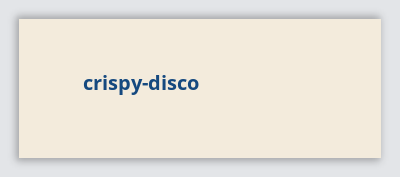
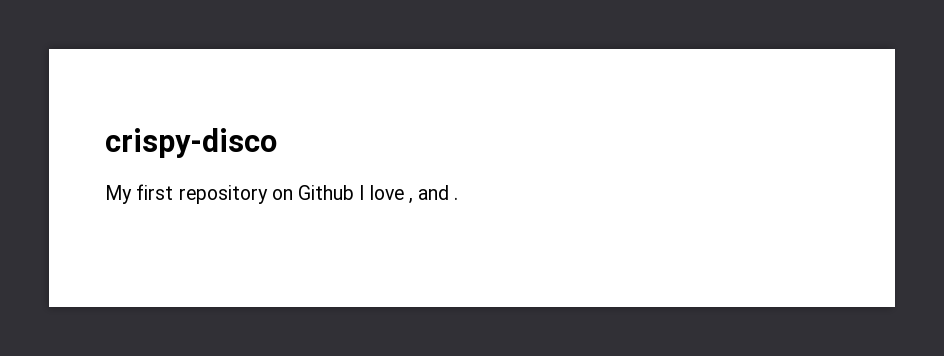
(199, 85) none -> [105,184,459,204] // My first repository on Github I love , and .

